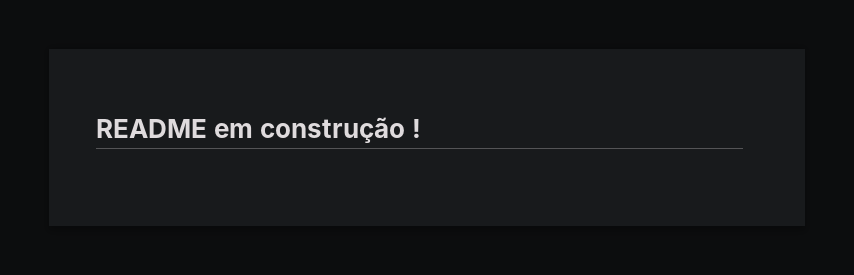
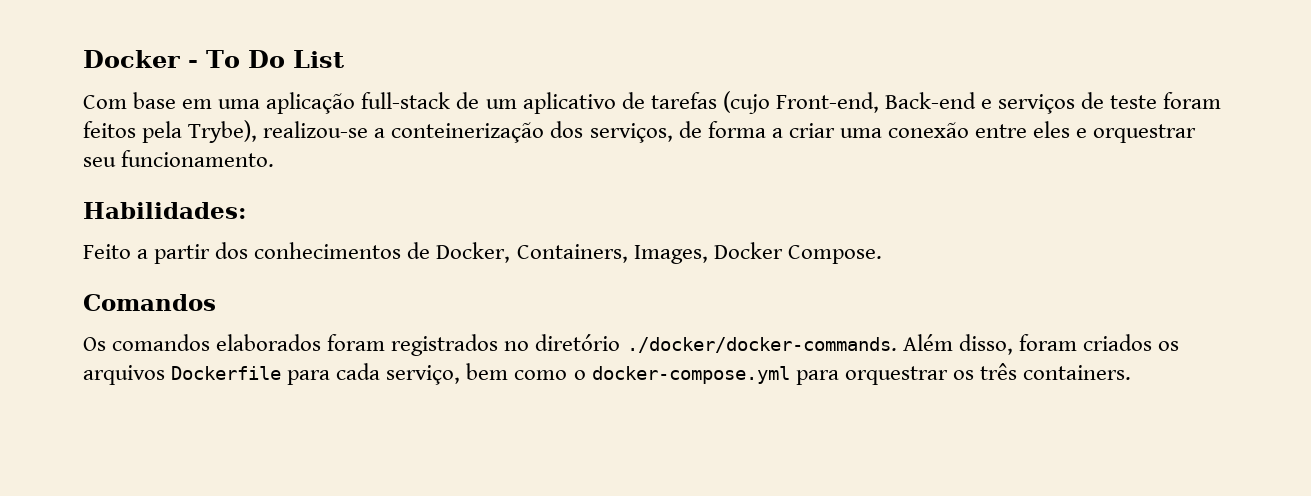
[96,117,422,143] README em construção ! -> [83,50,344,68] [83,91,1222,114] [83,120,1197,143] [83,150,275,167] [83,202,246,219] [83,242,882,264] [83,294,216,311] [83,334,1179,356] [83,363,1131,385] Docker - To Do List // Com base em uma aplicação full-stack de um aplicativo de tarefas (cujo Front-end, Back-end e serviços de teste foram feitos pela Trybe), realizou-se a conteinerização dos serviços, de forma a criar uma conexão entre eles e orquestrar seu funcionamento. // Habilidades: // Feito a partir dos conhecimentos de Docker, Containers, Images, Docker Compose. // Comandos // Os comandos elaborados foram registrados no diretório ./docker/docker-commands. Além disso, foram criados os arquivos Dockerfile para cada serviço, bem como o docker-compose.yml para orquestrar os três containers.

